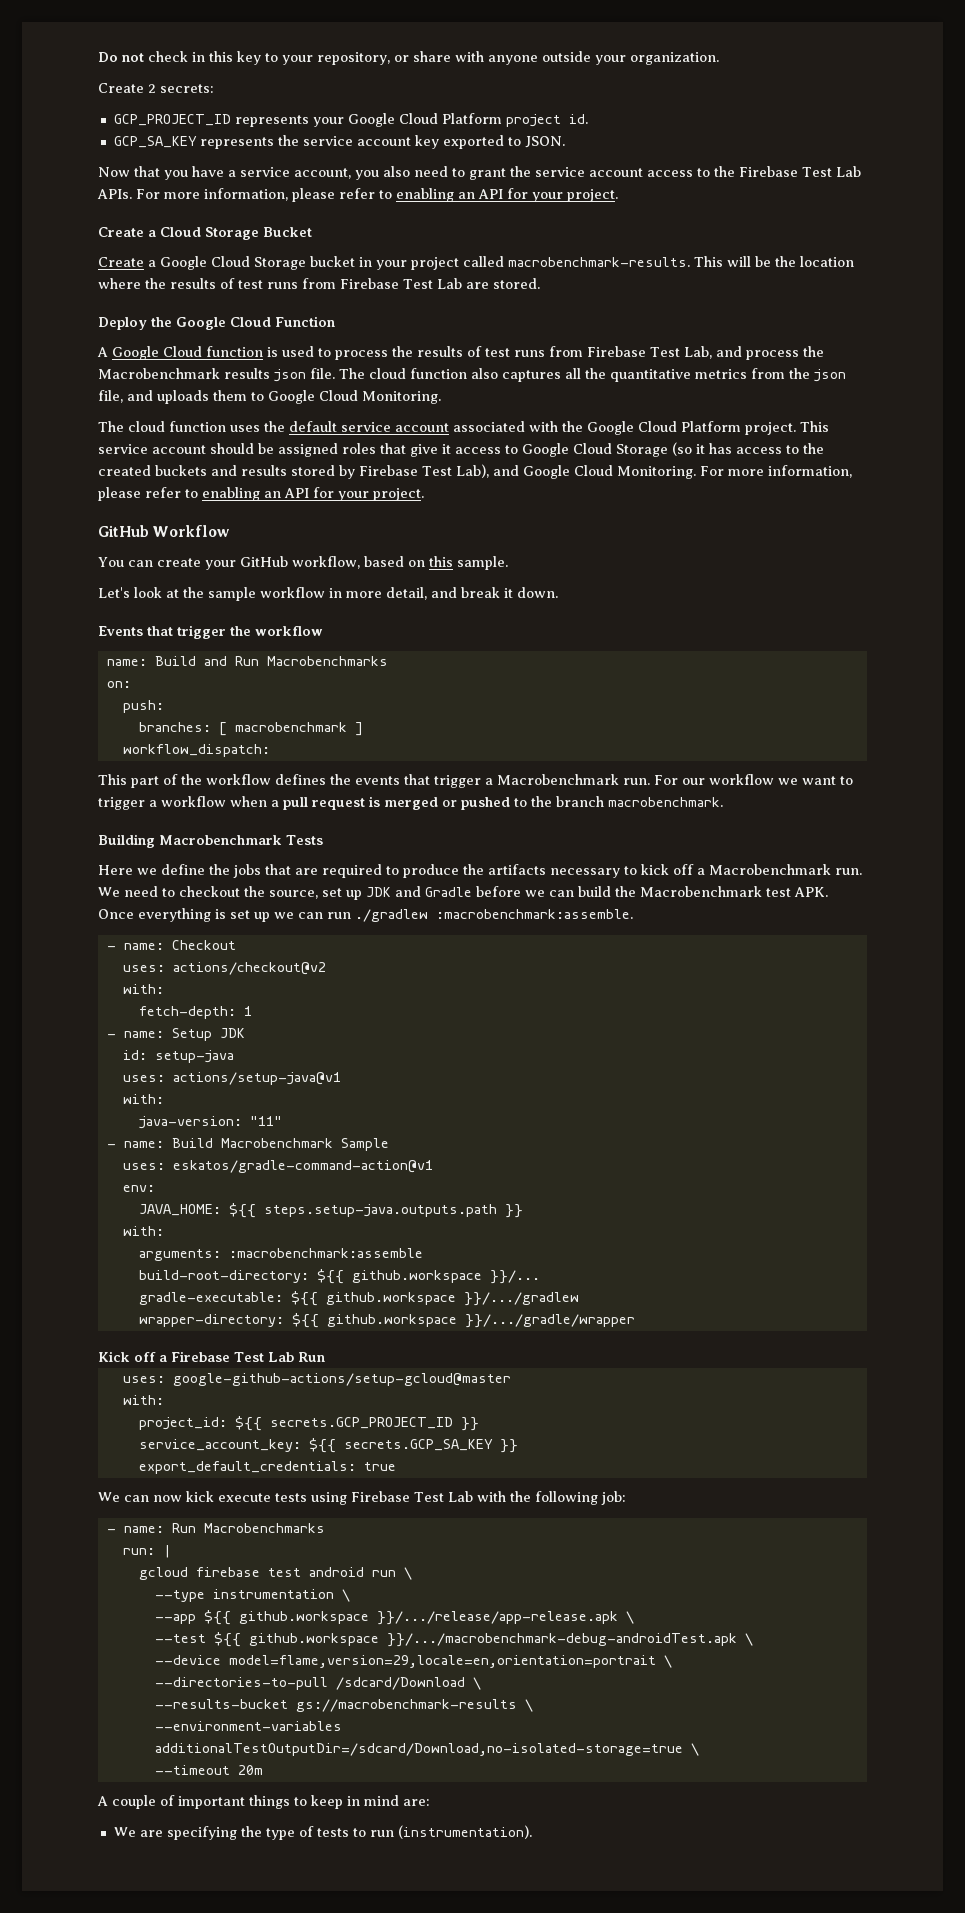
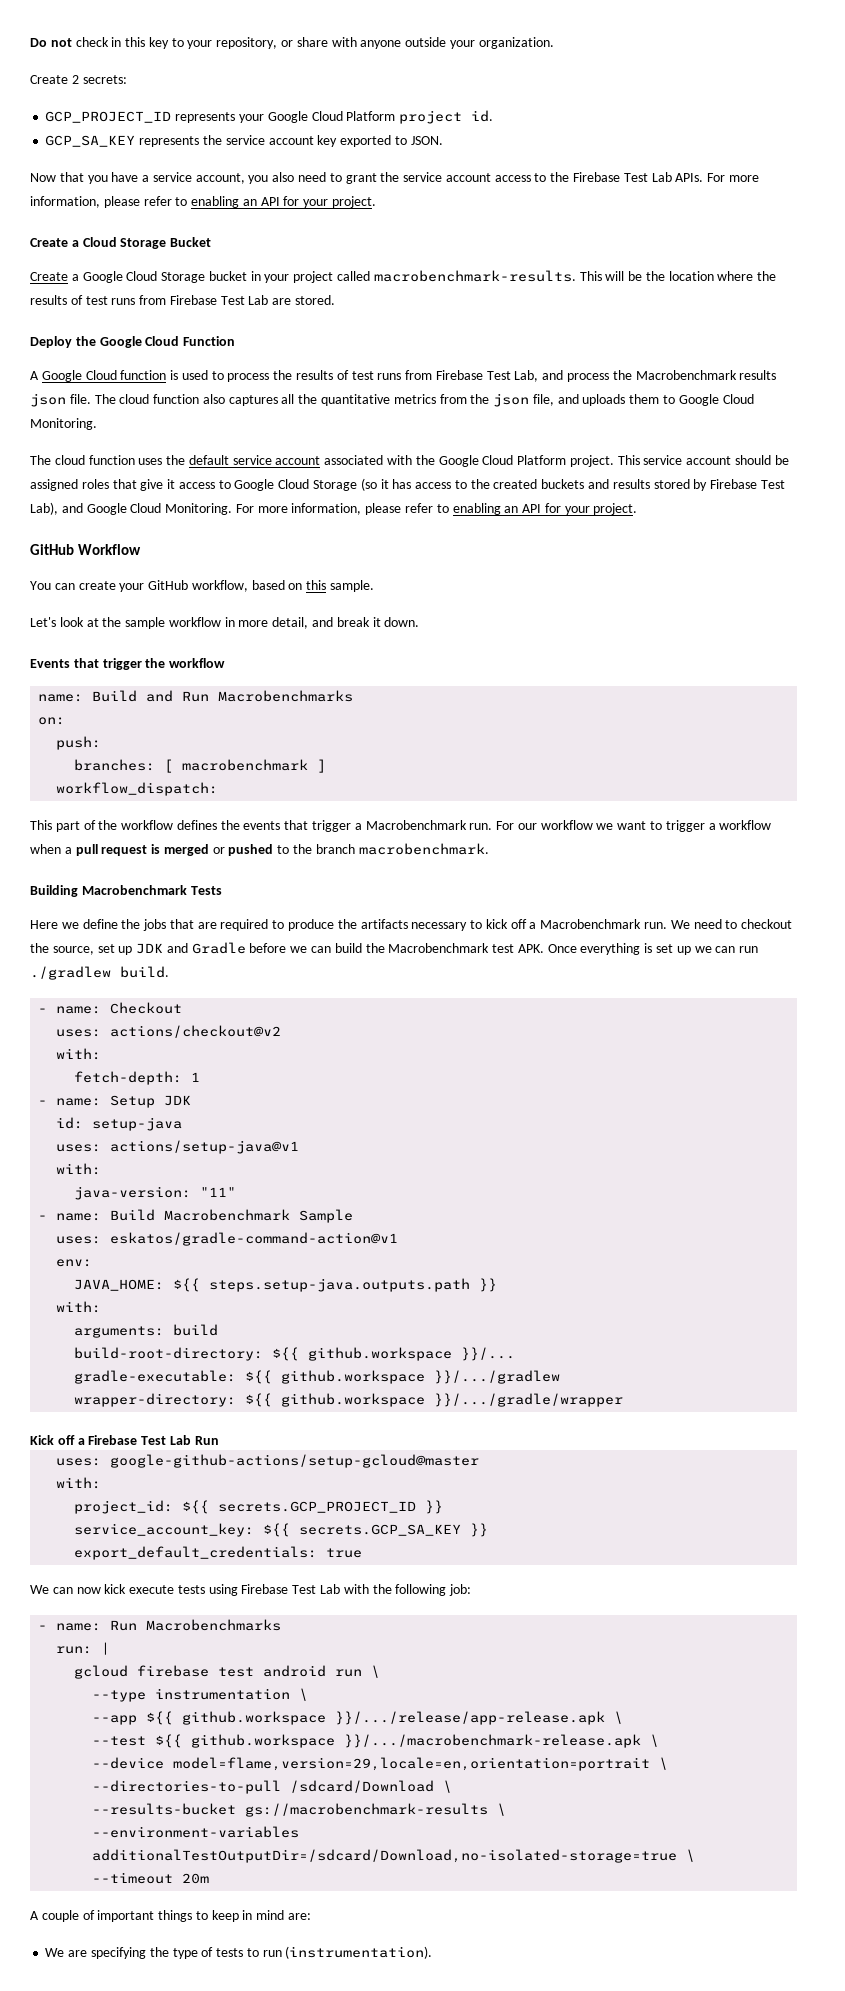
[436,909,633,919] :macrobenchmark:assemble. -> [120,966,169,978] build.
[228,1248,423,1258] :macrobenchmark:assemble -> [173,1324,219,1336] build
[386,1633,737,1647] }}/.../macrobenchmark-debug-androidTest.apk -> [344,1734,642,1748] }}/.../macrobenchmark-release.apk

